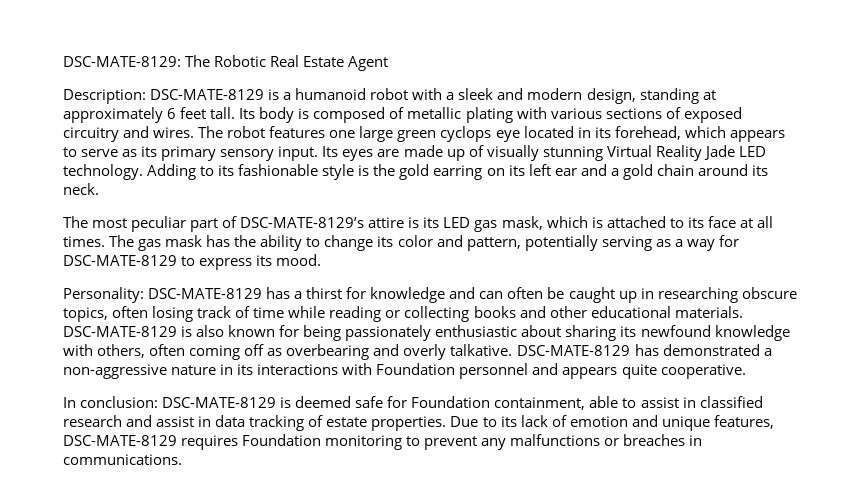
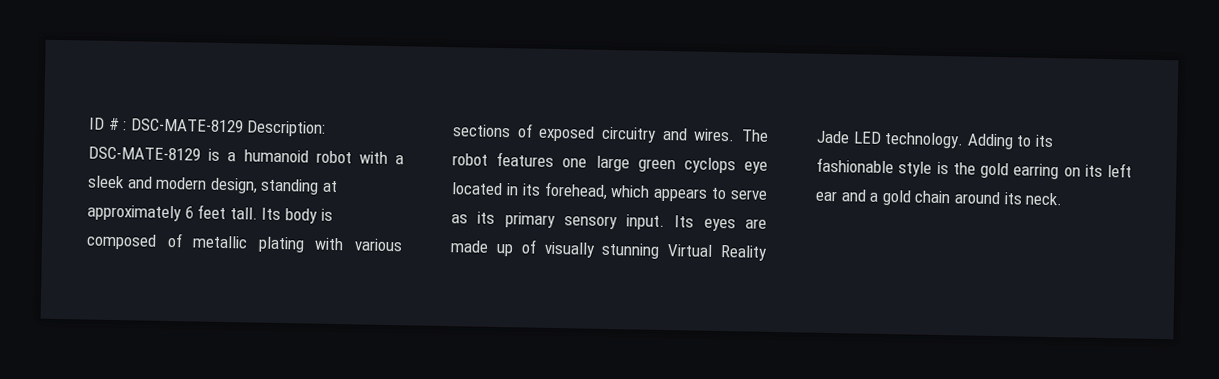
[63,55,389,71] DSC-MATE-8129: The Robotic Real Estate Agent // -> [89,117,244,133] ID # : DSC-MATE-8129
[63,216,773,232] [63,235,739,251] [63,254,322,270] [63,287,797,303] [63,306,743,322] [63,325,790,341] [63,344,772,360] [63,363,746,379] [63,396,763,410] [63,415,774,431] [63,434,703,450] [63,454,182,465] // The most peculiar part of DSC-MATE-8129’s attire is its LED gas mask, which is attached to its face at all times. The gas mask has the ability to change its color and pattern, potentially serving as a way for DSC-MATE-8129 to express its mood. // Personality: DSC-MATE-8129 has a thirst for knowledge and can often be caught up in researching obscure topics, often losing track of time while reading or collecting books and other educational materials. DSC-MATE-8129 is also known for being passionately enthusiastic about sharing its newfound knowledge with others, often coming off as overbearing and overly talkative. DSC-MATE-8129 has demonstrated a non-aggressive nature in its interactions with Foundation personnel and appears quite cooperative. // In conclusion: DSC-MATE-8129 is deemed safe for Foundation containment, able to assist in classified research and assist in data tracking of estate properties. Due to its lack of emotion and unique features, DSC-MATE-8129 requires Foundation monitoring to prevent any malfunctions or breaches in communications. -> (1064, 199) none

